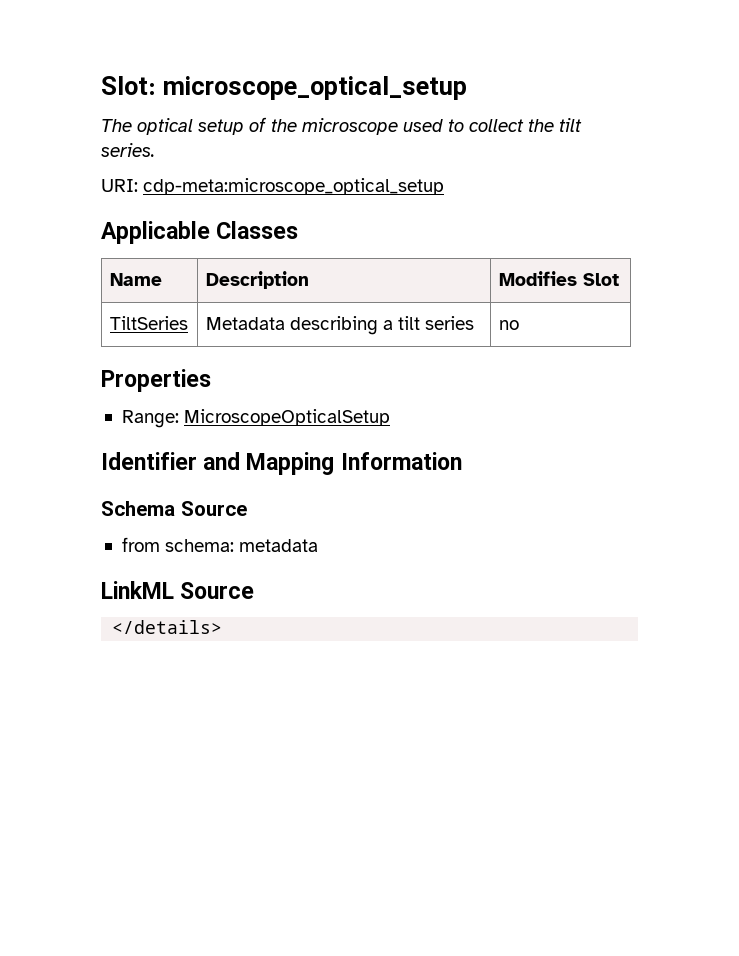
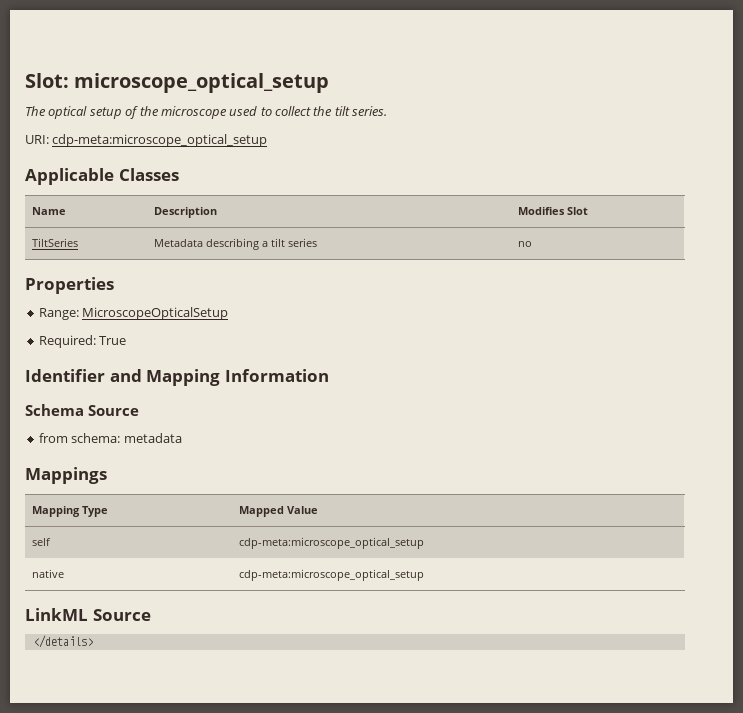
(391, 417) none -> [38,335,127,348] // Required: True
(319, 545) none -> [25,467,107,484] [32,506,109,517] [239,506,319,517] [32,538,52,546] [239,537,425,549] [32,569,65,578] [239,569,425,581] // Mappings // Mapping Type | Mapped Value // self | cdp-meta:microscope_optical_setup // native | cdp-meta:microscope_optical_setup

